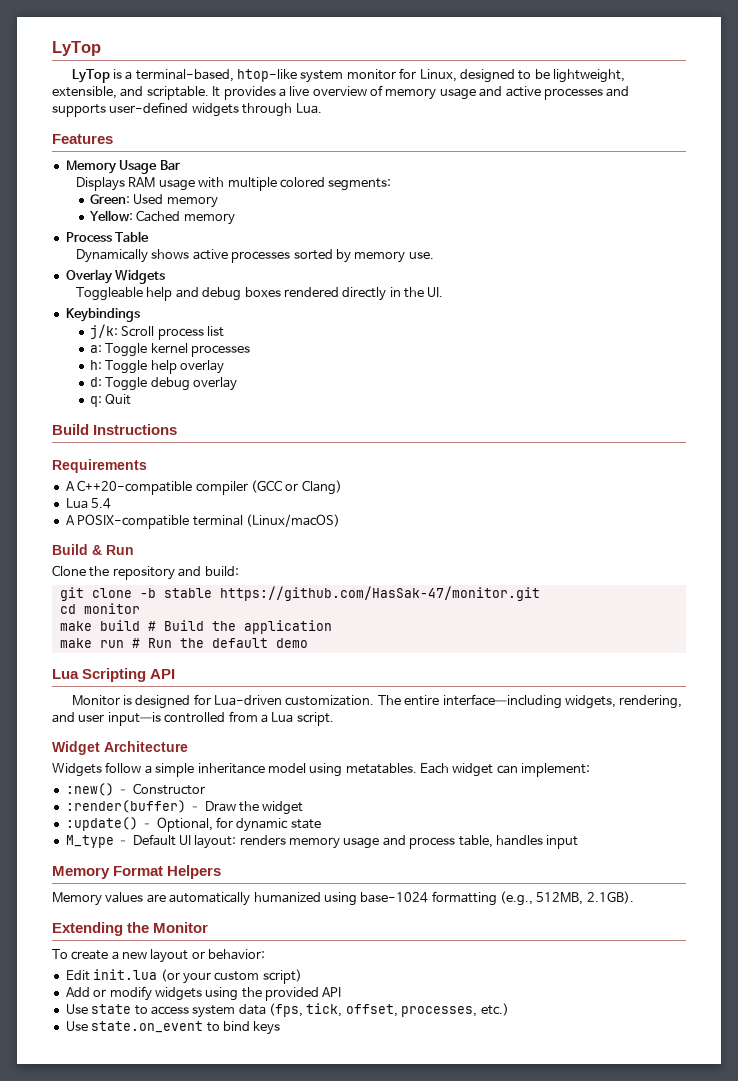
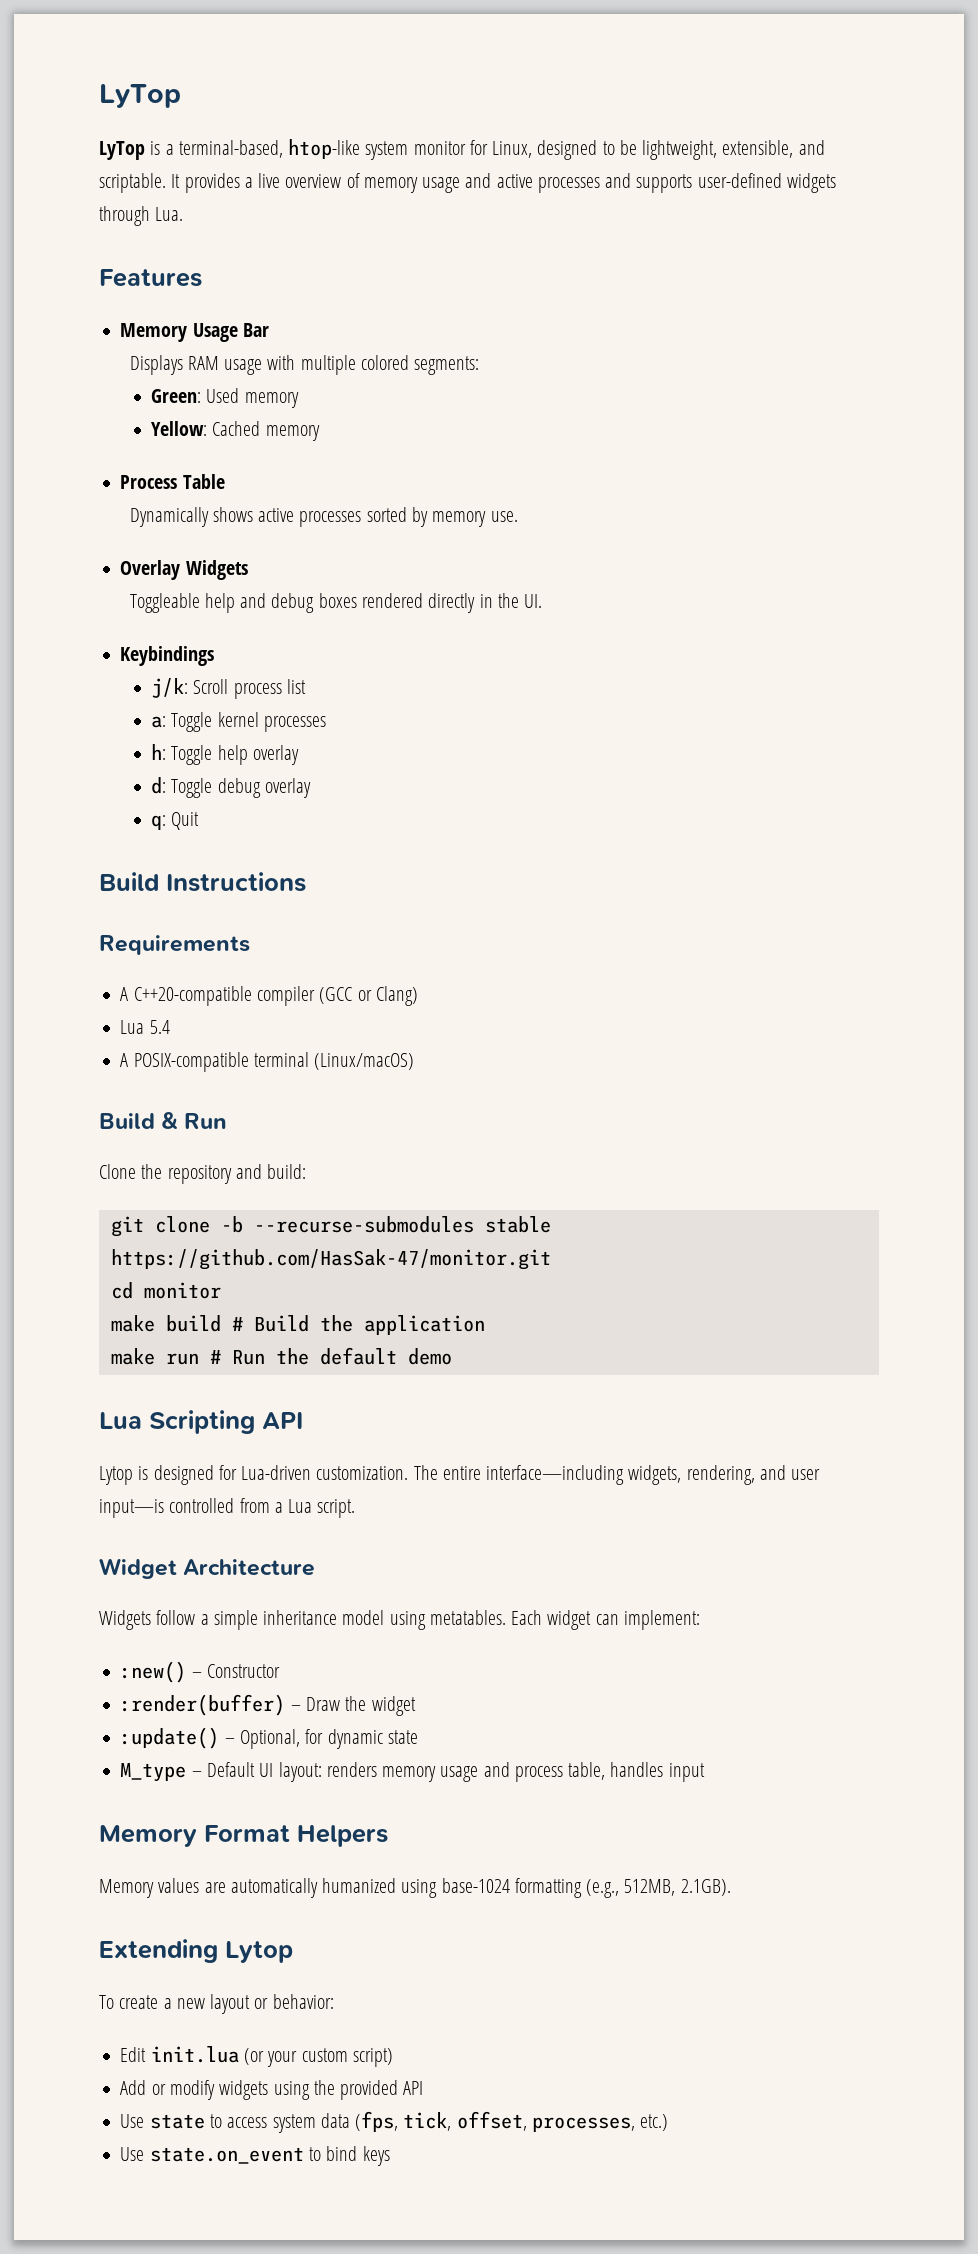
(156, 593) none -> [253,1216,474,1233] --recurse-submodules
[71,695,120,706] Monitor -> [99,1466,133,1485] Lytop
[127,922,209,933] the Monitor -> [225,1941,293,1963] Lytop

